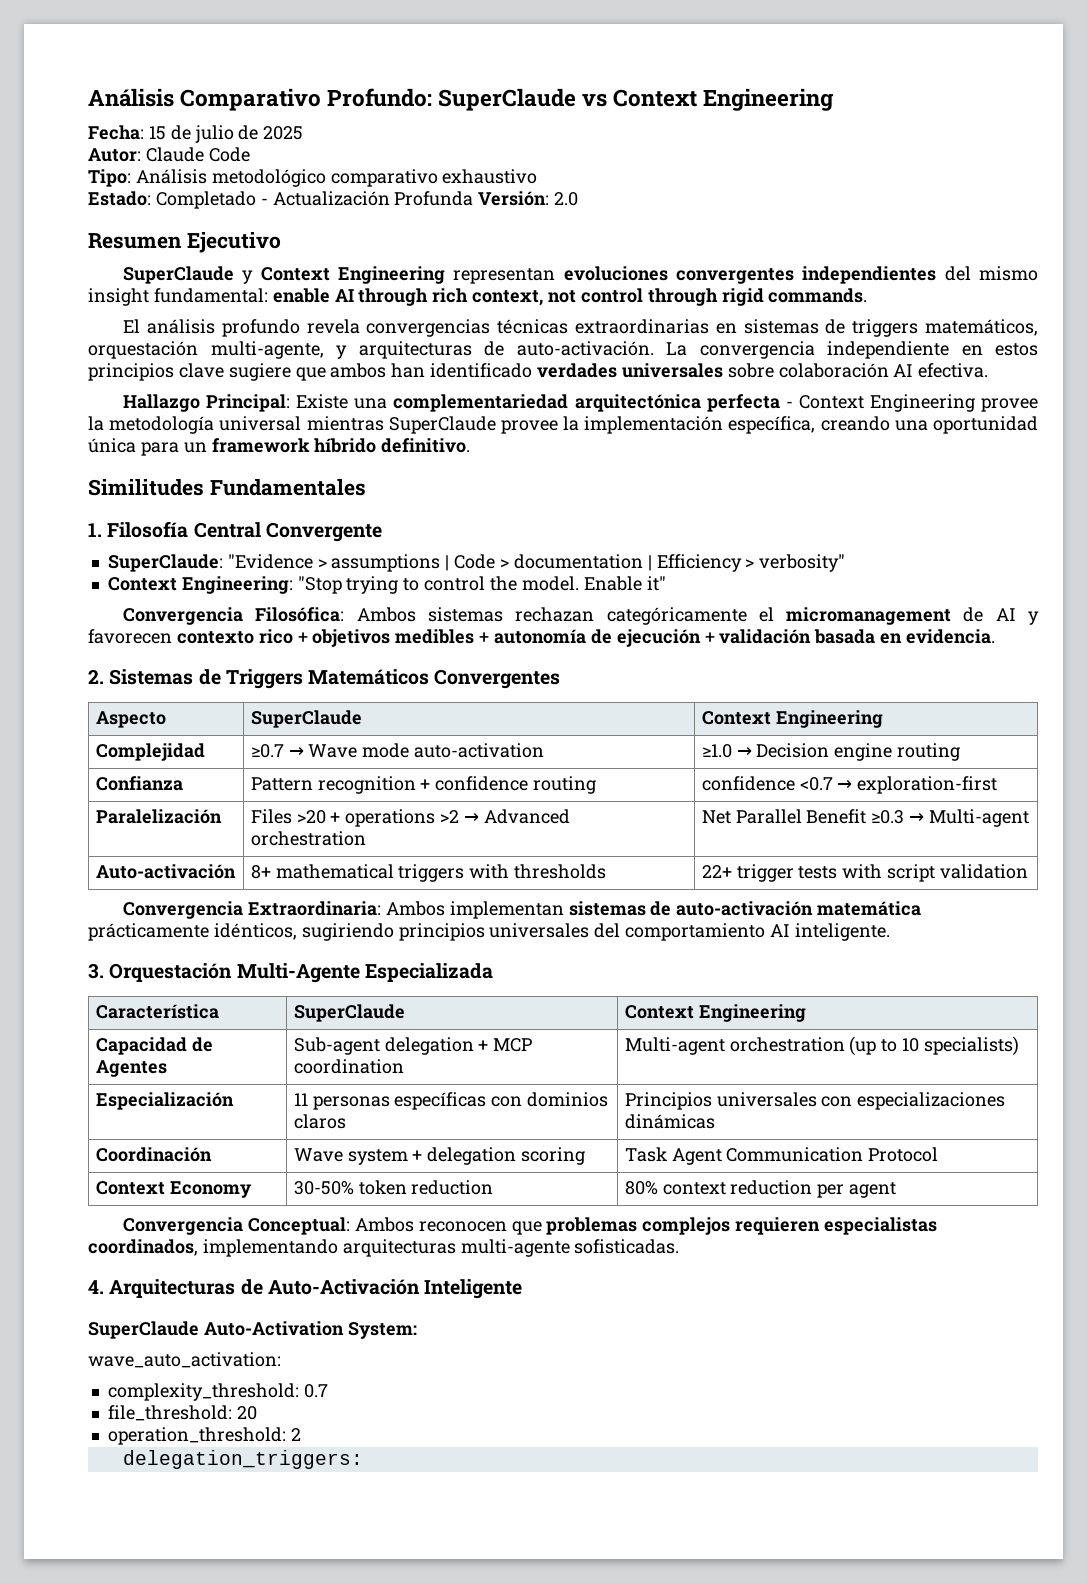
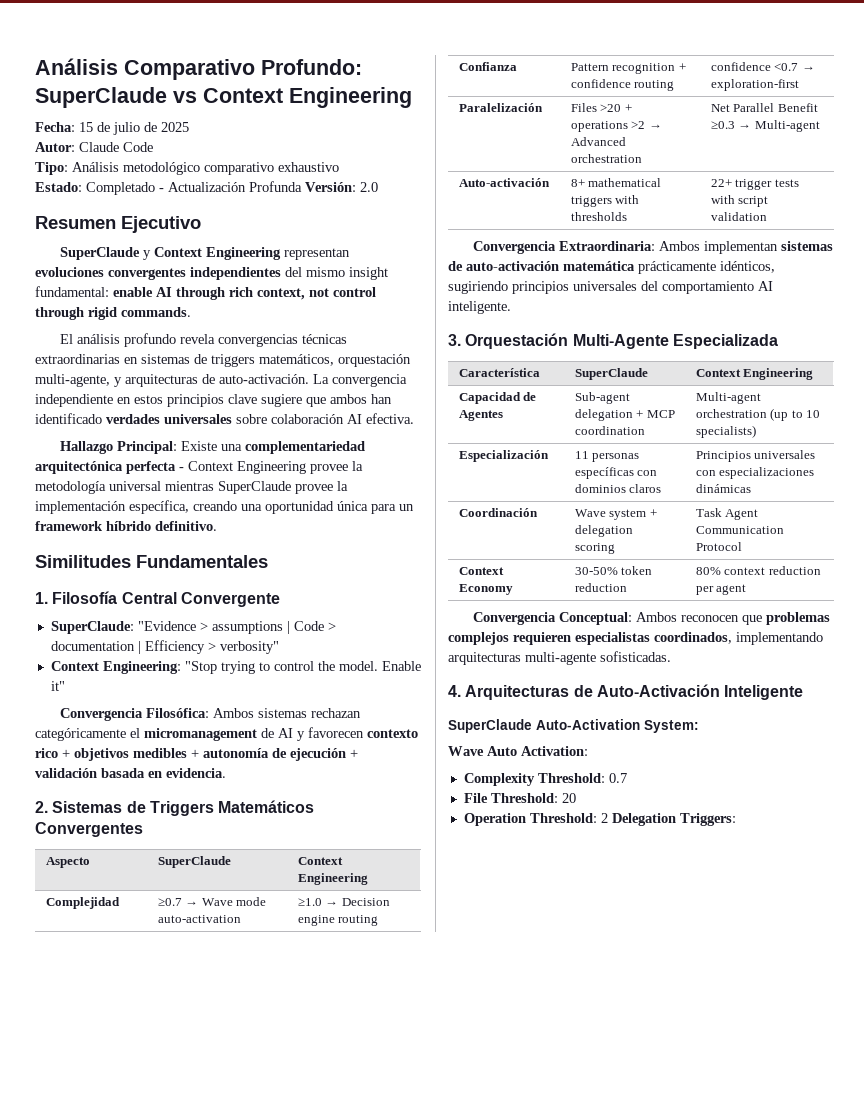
[88,1352,281,1368] [107,1383,299,1401] wave_auto_activation: // complexity_threshold: -> [448,746,588,756] [463,773,605,786] Wave Auto Activation: // Complexity Threshold:
[107,1405,232,1421] file_threshold: -> [463,793,558,803] File Threshold:
[107,1427,286,1445] operation_threshold: -> [463,813,597,826] Operation Threshold:
[122,1450,363,1469] // delegation_triggers: -> [611,813,736,826] Delegation Triggers:

